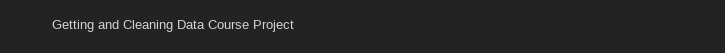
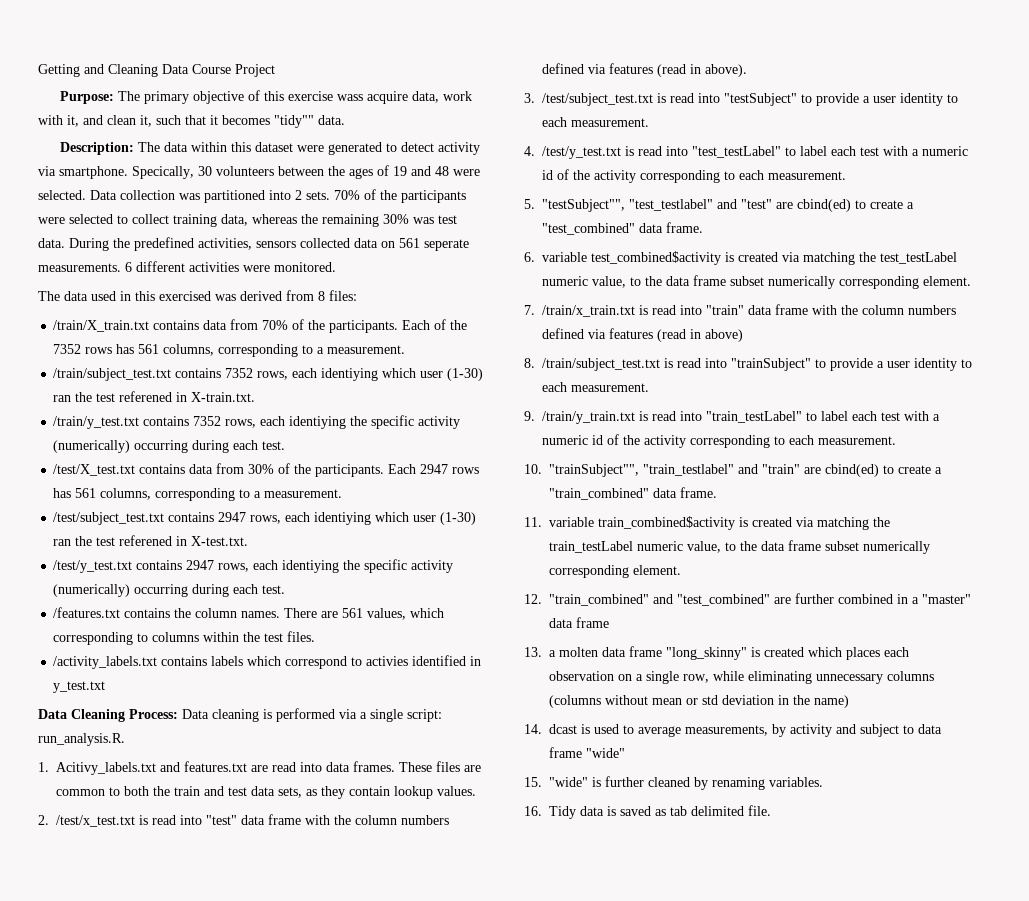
(294, 26) none -> [59,90,472,104] [38,115,345,128] [59,142,480,155] [38,165,480,179] [38,189,466,203] [38,214,457,227] [38,237,469,251] [38,261,336,272] [38,290,357,301] [53,319,468,333] [53,344,406,357] [53,368,484,381] [53,391,256,402] [53,415,461,429] [53,440,286,453] [53,463,480,477] [53,488,343,501] [53,512,477,525] [53,535,249,546] [53,559,454,573] [53,584,286,597] [53,607,445,620] [53,631,316,645] [53,655,482,669] [53,681,106,693] [38,708,442,722] [38,733,125,746] [38,761,481,775] [56,786,476,799] [38,814,449,827] [542,63,747,77] [524,93,958,106] [542,117,649,127] [524,146,968,159] [542,169,846,183] [524,199,914,212] [542,222,703,235] [524,251,957,265] [542,275,971,289] [524,304,956,317] [542,328,743,342] [524,358,972,371] [542,382,649,392] [524,411,940,424] [542,434,896,448] [524,464,942,477] [549,487,717,500] [524,516,890,530] [549,540,930,554] [549,565,681,578] [524,593,971,606] [549,617,609,628] [524,646,909,660] [549,671,934,684] [549,695,849,708] [524,724,942,737] [549,747,625,758] [524,776,823,790] [524,805,771,819] // Purpose: The primary objective of this exercise wass acquire data, work with it, and clean it, such that it becomes "tidy"" data. // Description: The data within this dataset were generated to detect activity via smartphone. Specically, 30 volunteers between the ages of 19 and 48 were selected. Data collection was partitioned into 2 sets. 70% of the participants were selected to collect training data, whereas the remaining 30% was test data. During the predefined activities, sensors collected data on 561 seperate measurements. 6 different activities were monitored. // The data used in this exercised was derived from 8 files: // /train/X_train.txt contains data from 70% of the participants. Each of the 7352 rows has 561 columns, corresponding to a measurement. // /train/subject_test.txt contains 7352 rows, each identiying which user (1-30) ran the test referened in X-train.txt. // /train/y_test.txt contains 7352 rows, each identiying the specific activity (numerically) occurring during each test. // /test/X_test.txt contains data from 30% of the participants. Each 2947 rows has 561 columns, corresponding to a measurement. // /test/subject_test.txt contains 2947 rows, each identiying which user (1-30) ran the test referened in X-test.txt. // /test/y_test.txt contains 2947 rows, each identiying the specific activity (numerically) occurring during each test. // /features.txt contains the column names. There are 561 values, which corresponding to columns within the test files. // /activity_labels.txt contains labels which correspond to activies identified in y_test.txt // Data Cleaning Process: Data cleaning is performed via a single script: run_analysis.R. // 1. Acitivy_labels.txt and features.txt are read into data frames. These files are common to both the train and test data sets, as they contain lookup values. // 2. /test/x_test.txt is read into "test" data frame with the column numbers defined via features (read in above). // 3. /test/subject_test.txt is read into "testSubject" to provide a user identity to each measurement. // 4. /test/y_test.txt is read into "test_testLabel" to label each test with a numeric id of the activity corresponding to each measurement. // 5. "testSubject"", "test_testlabel" and "test" are cbind(ed) to create a "test_combined" data frame. // 6. variable test_combined$activity is created via matching the test_testLabel numeric value, to the data frame subset numerically corresponding element. // 7. /train/x_train.txt is read into "train" data frame with the column numbers defined via features (read in above) // 8. /train/subject_test.txt is read into "trainSubject" to provide a user identity to each measurement. // 9. /train/y_train.txt is read into "train_testLabel" to label each test with a numeric id of the activity corresponding to each measurement. // 10. "trainSubject"", "train_testlabel" and "train" are cbind(ed) to create a "train_combined" data frame. // 11. variable train_combined$activity is created via matching the train_testLabel numeric value, to the data frame subset numerically corresponding element. // 12. "train_combined" and "test_combined" are further combined in a "master" data frame // 13. a molten data frame "long_skinny" is created which places each observation on a single row, while eliminating unnecessary columns (columns without mean or std deviation in the name) // 14. dcast is used to average measurements, by activity and subject to data frame "wide" // 15. "wide" is further cleaned by renaming variables. // 16. Tidy data is saved as tab delimited file.

